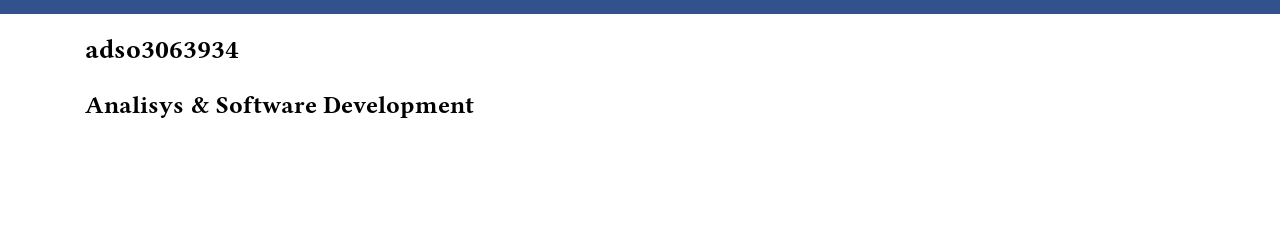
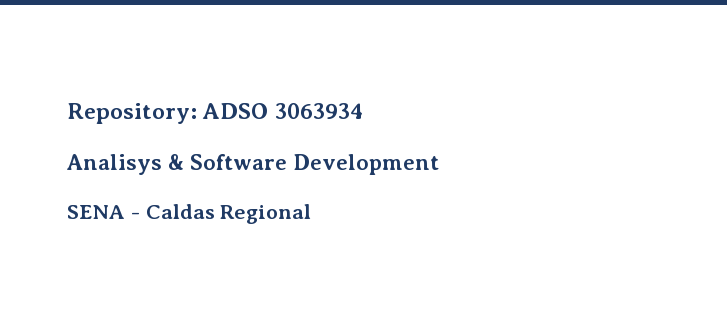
[85,39,239,58] adso3063934 -> [67,103,363,124] Repository: ADSO 3063934
(475, 107) none -> [67,204,312,224] // SENA - Caldas Regional

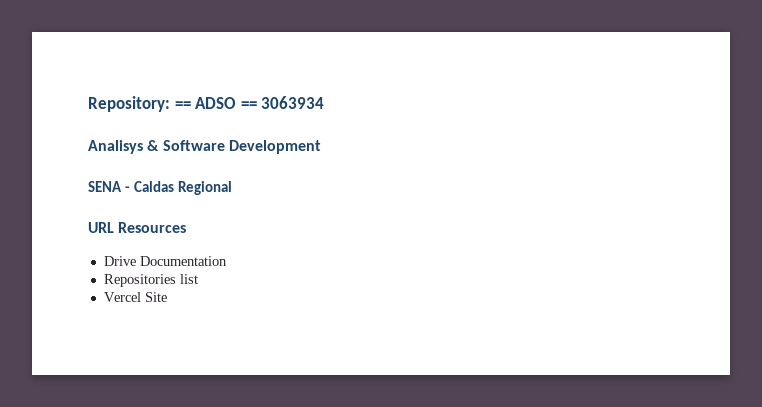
[202,103,269,119] ADSO -> [174,97,257,109] == ADSO ==
(312, 214) none -> [88,222,187,233] [103,256,227,266] [103,274,198,287] [103,292,167,302] // URL Resources // Drive Documentation // Repositories list // Vercel Site

